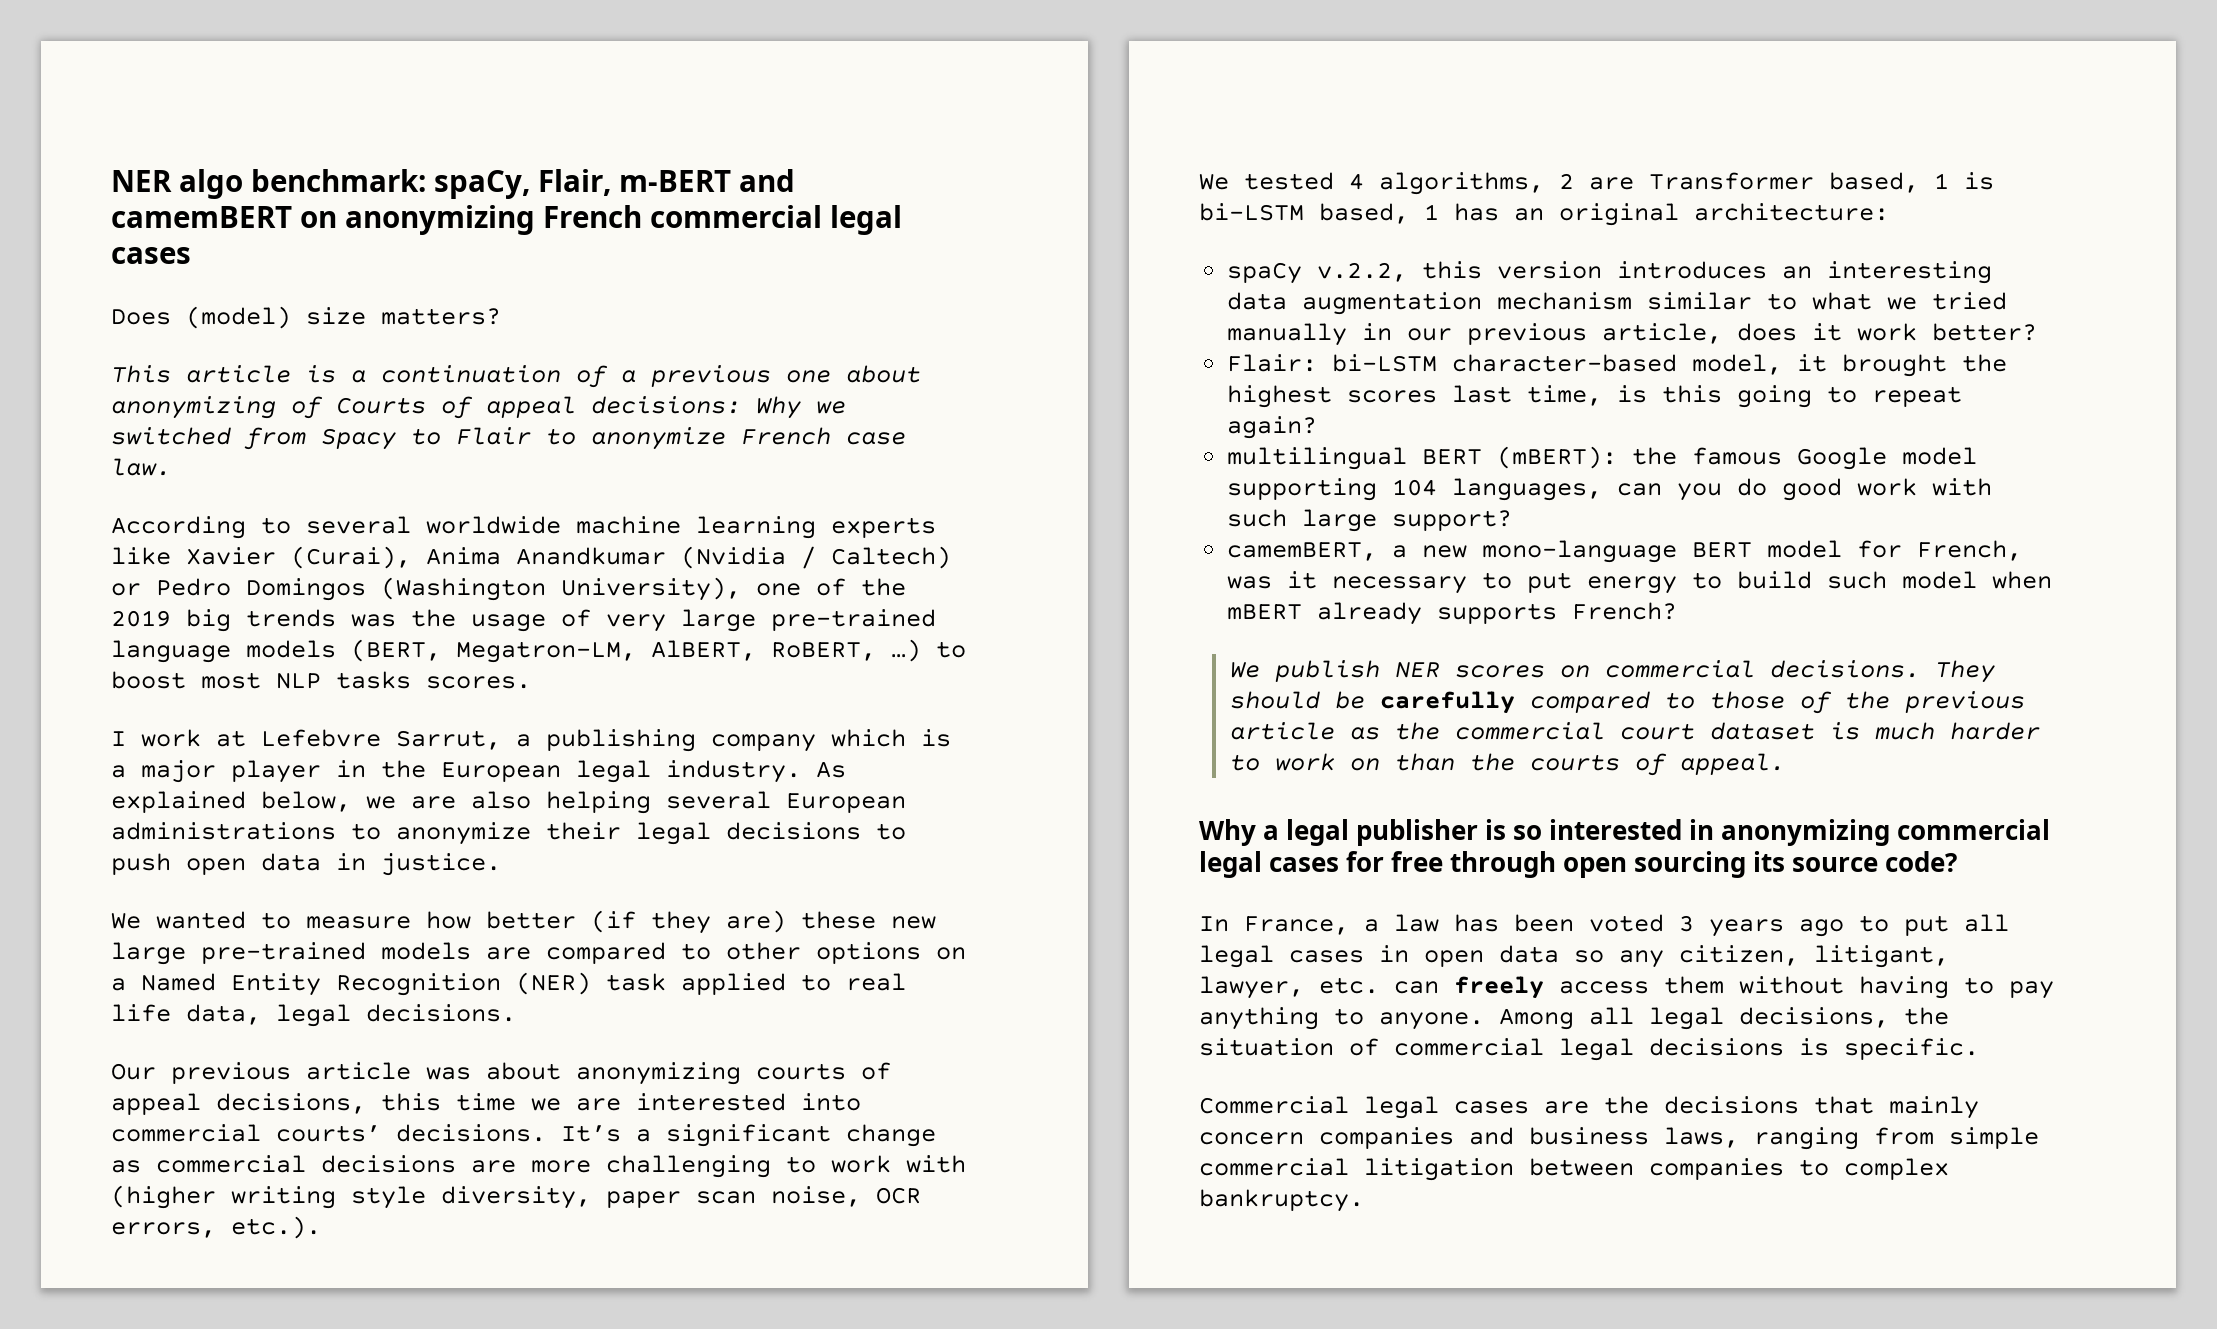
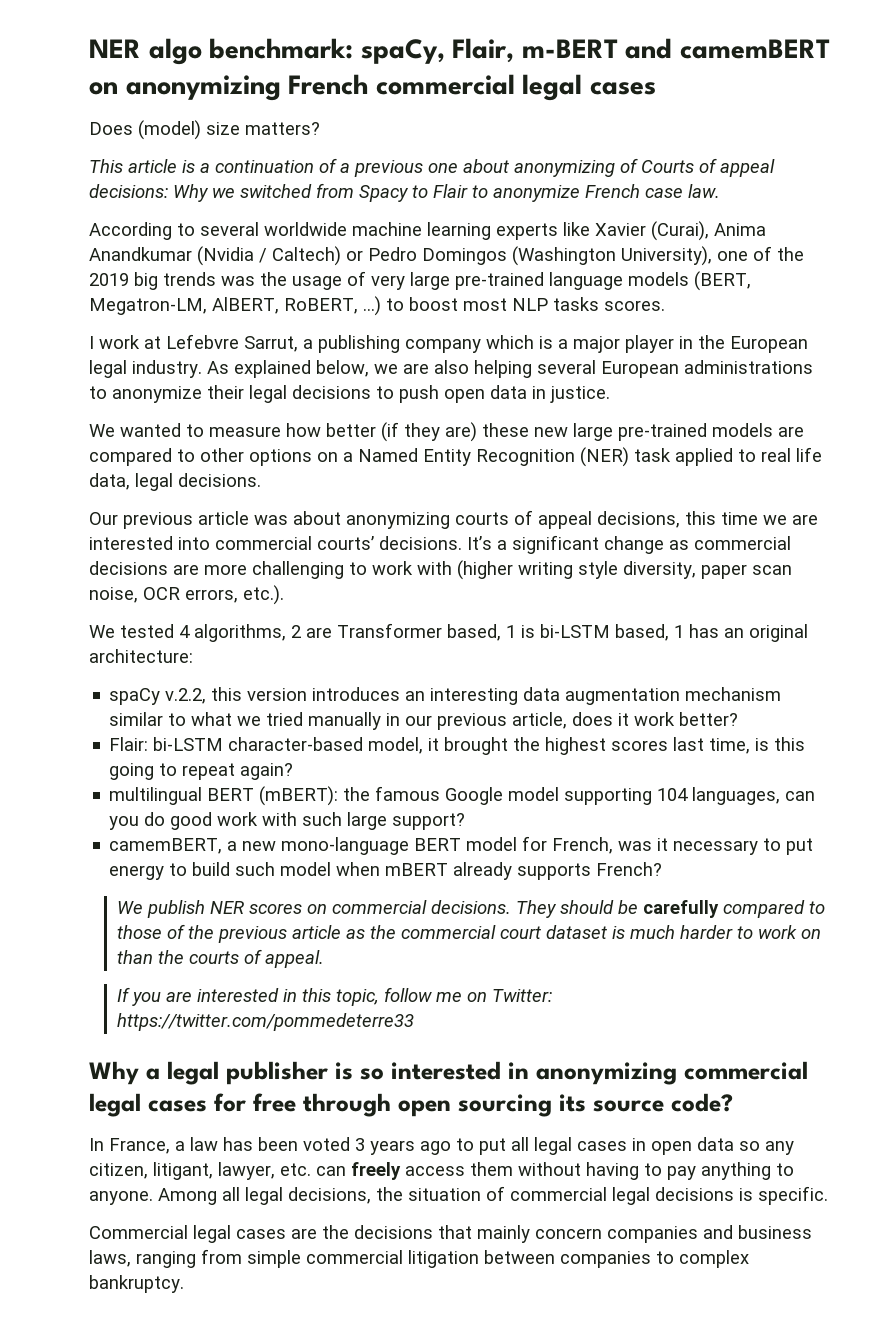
(1785, 764) none -> [117,987,553,1006] [117,1013,415,1031] // If you are interested in this topic, follow me on Twitter: https://twitter.com/pommedeterre33

